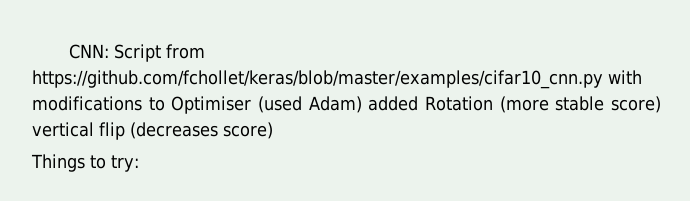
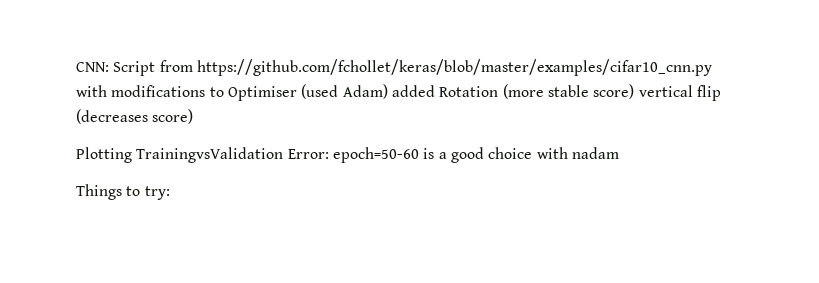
(273, 130) none -> [76,147,619,163] // Plotting TrainingvsValidation Error: epoch=50-60 is a good choice with nadam

